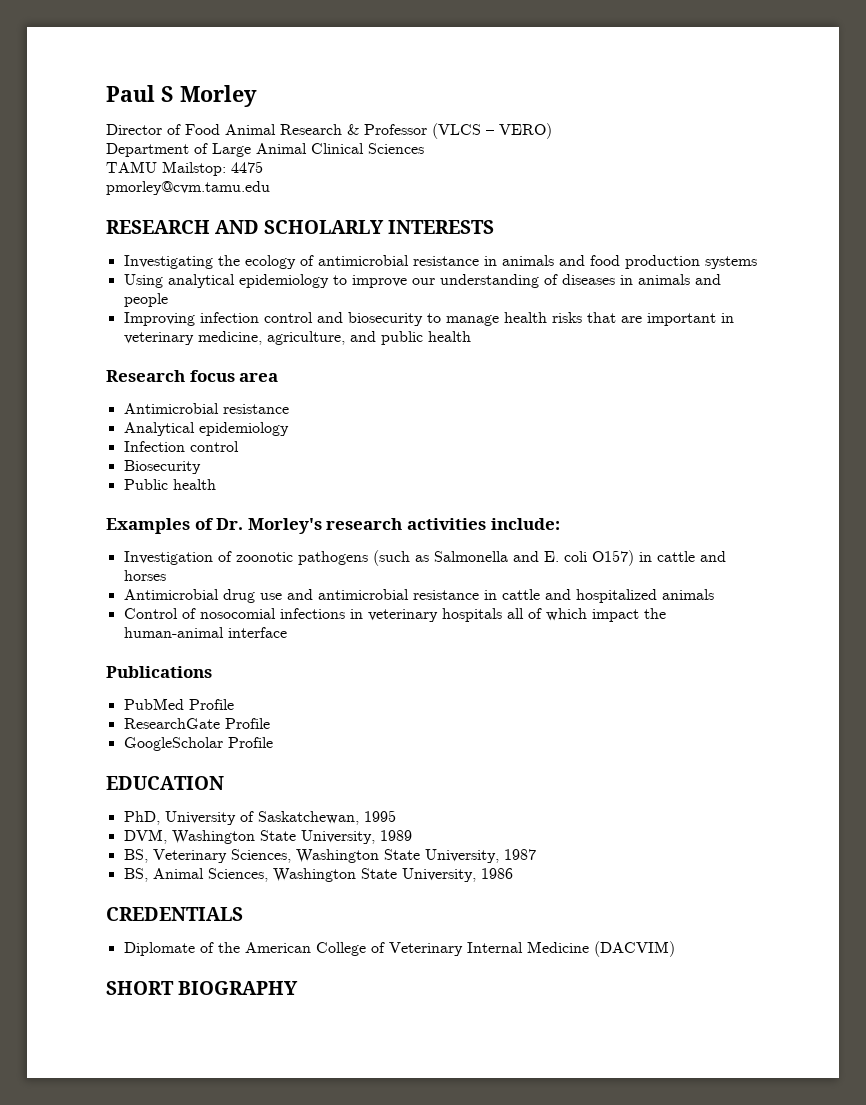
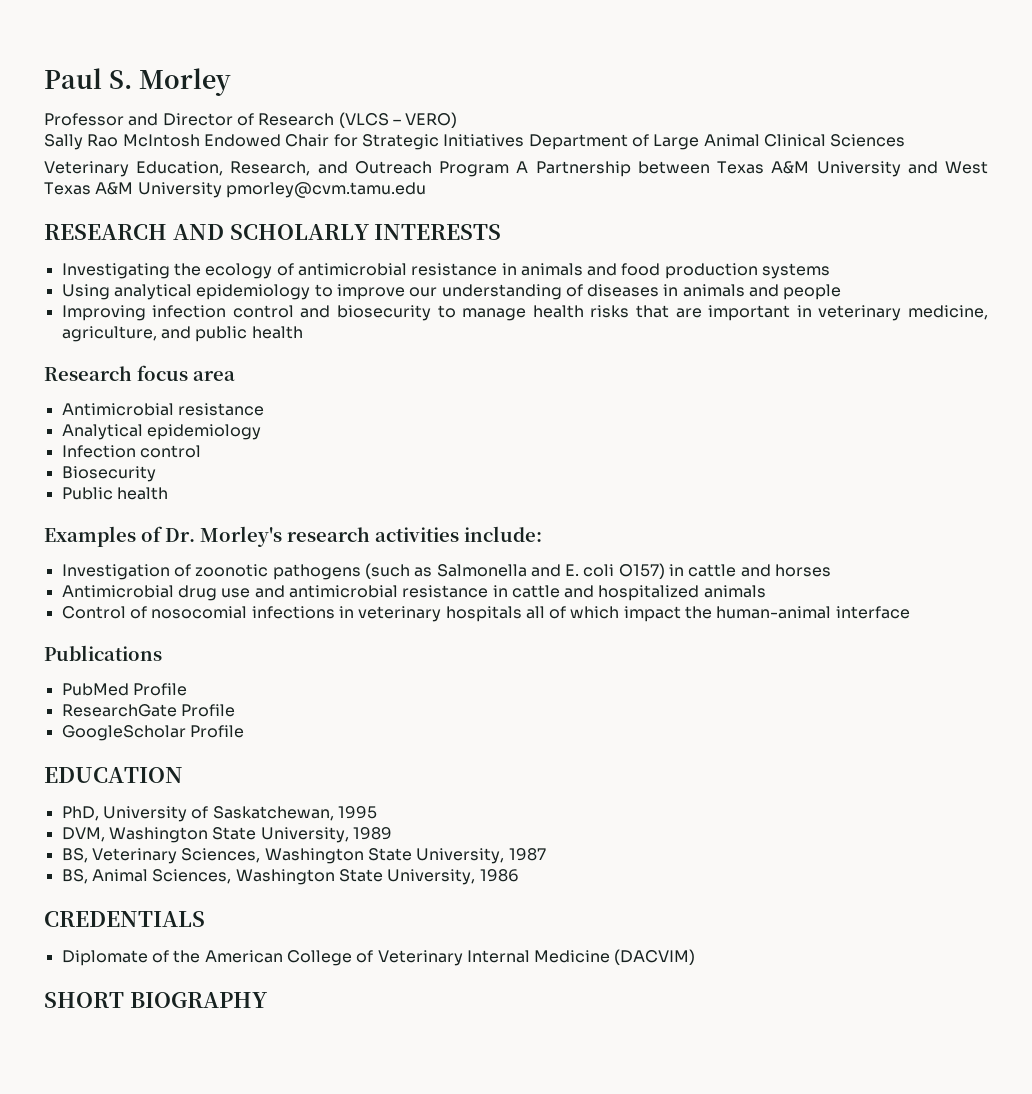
[161,86,174,102] S -> [108,70,132,89] S.
[106,123,552,139] Director of Food Animal Research & Professor (VLCS – VERO) // -> [44,112,458,128] [44,134,525,150] Professor and Director of Research (VLCS – VERO) // Sally Rao McIntosh Endowed Chair for Strategic Initiatives
[106,161,263,176] TAMU Mailstop: 4475 // -> [44,161,989,177] [44,182,222,198] Veterinary Education, Research, and Outreach Program A Partnership between Texas A&M University and West Texas A&M University

